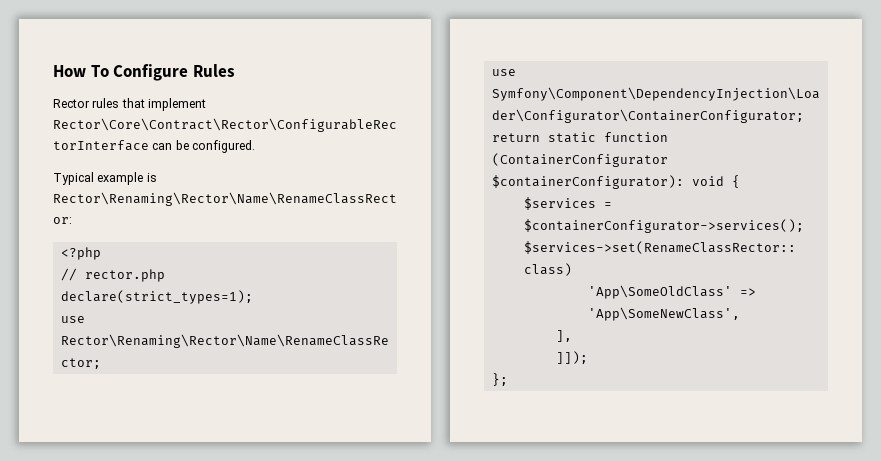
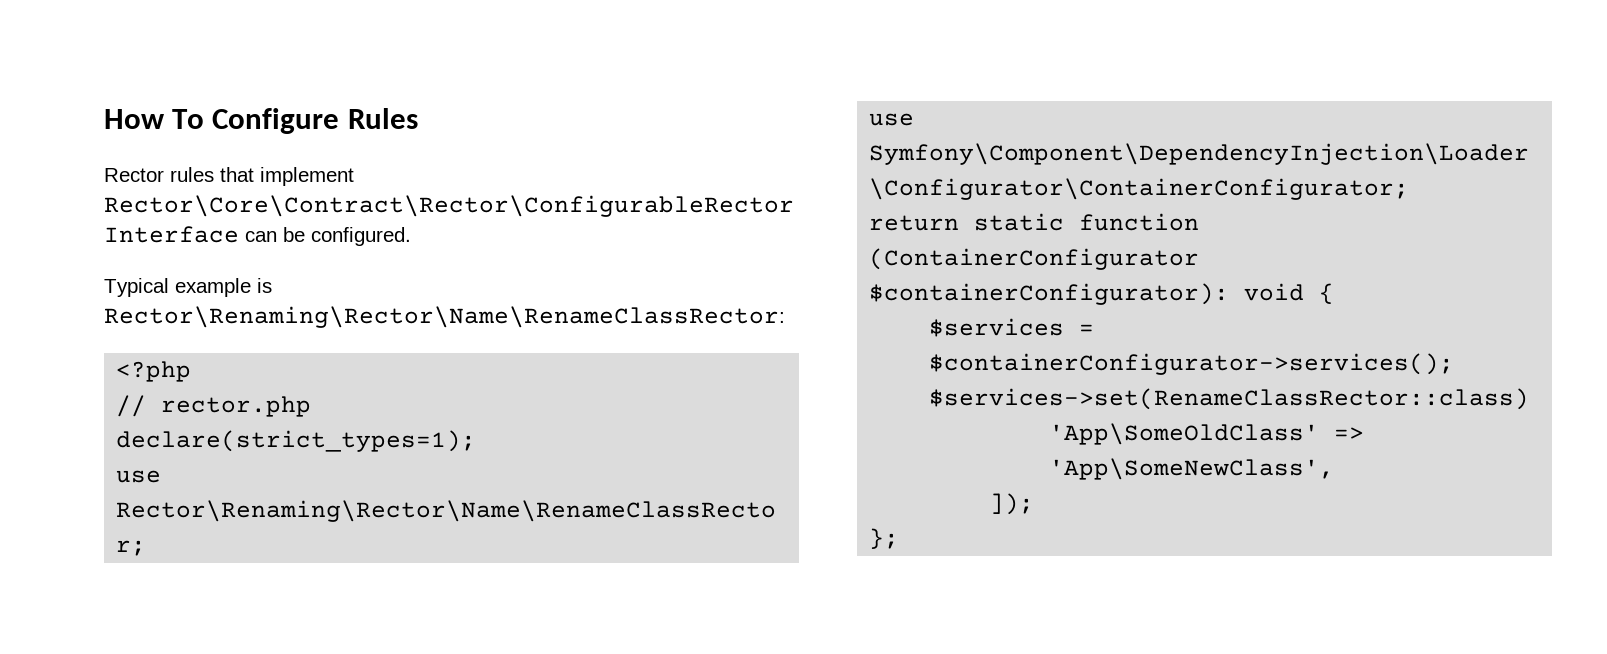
[555,330,572,342] [555,351,588,364] ], // ]]); -> [989,493,1035,515] ]);

